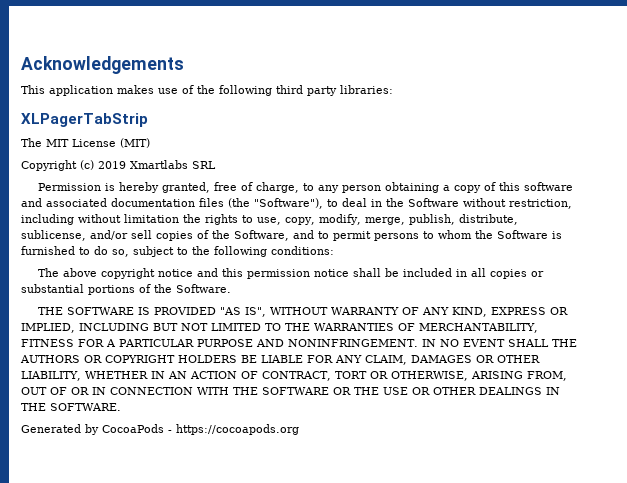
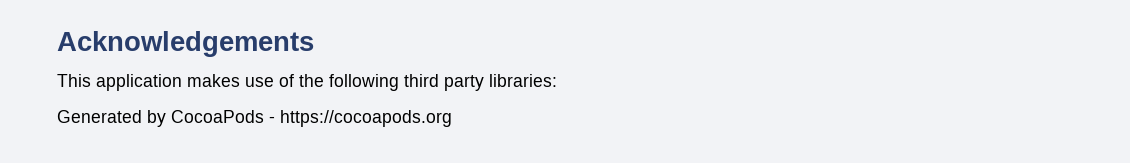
[21,113,148,127] [21,138,150,148] [21,160,216,171] [37,182,573,193] [21,198,572,209] [21,214,518,225] [21,230,562,241] [21,246,334,257] [37,268,544,279] [21,284,231,295] [37,307,568,317] [21,323,538,333] [21,339,577,347] [20,355,540,365] [21,371,567,381] [21,387,560,395] [21,403,121,411] // XLPagerTabStrip // The MIT License (MIT) // Copyright (c) 2019 Xmartlabs SRL // Permission is hereby granted, free of charge, to any person obtaining a copy of this software and associated documentation files (the "Software"), to deal in the Software without restriction, including without limitation the rights to use, copy, modify, merge, publish, distribute, sublicense, and/or sell copies of the Software, and to permit persons to whom the Software is furnished to do so, subject to the following conditions: // The above copyright notice and this permission notice shall be included in all copies or substantial portions of the Software. // THE SOFTWARE IS PROVIDED "AS IS", WITHOUT WARRANTY OF ANY KIND, EXPRESS OR IMPLIED, INCLUDING BUT NOT LIMITED TO THE WARRANTIES OF MERCHANTABILITY, FITNESS FOR A PARTICULAR PURPOSE AND NONINFRINGEMENT. IN NO EVENT SHALL THE AUTHORS OR COPYRIGHT HOLDERS BE LIABLE FOR ANY CLAIM, DAMAGES OR OTHER LIABILITY, WHETHER IN AN ACTION OF CONTRACT, TORT OR OTHERWISE, ARISING FROM, OUT OF OR IN CONNECTION WITH THE SOFTWARE OR THE USE OR OTHER DEALINGS IN THE SOFTWARE. -> (557, 80) none

